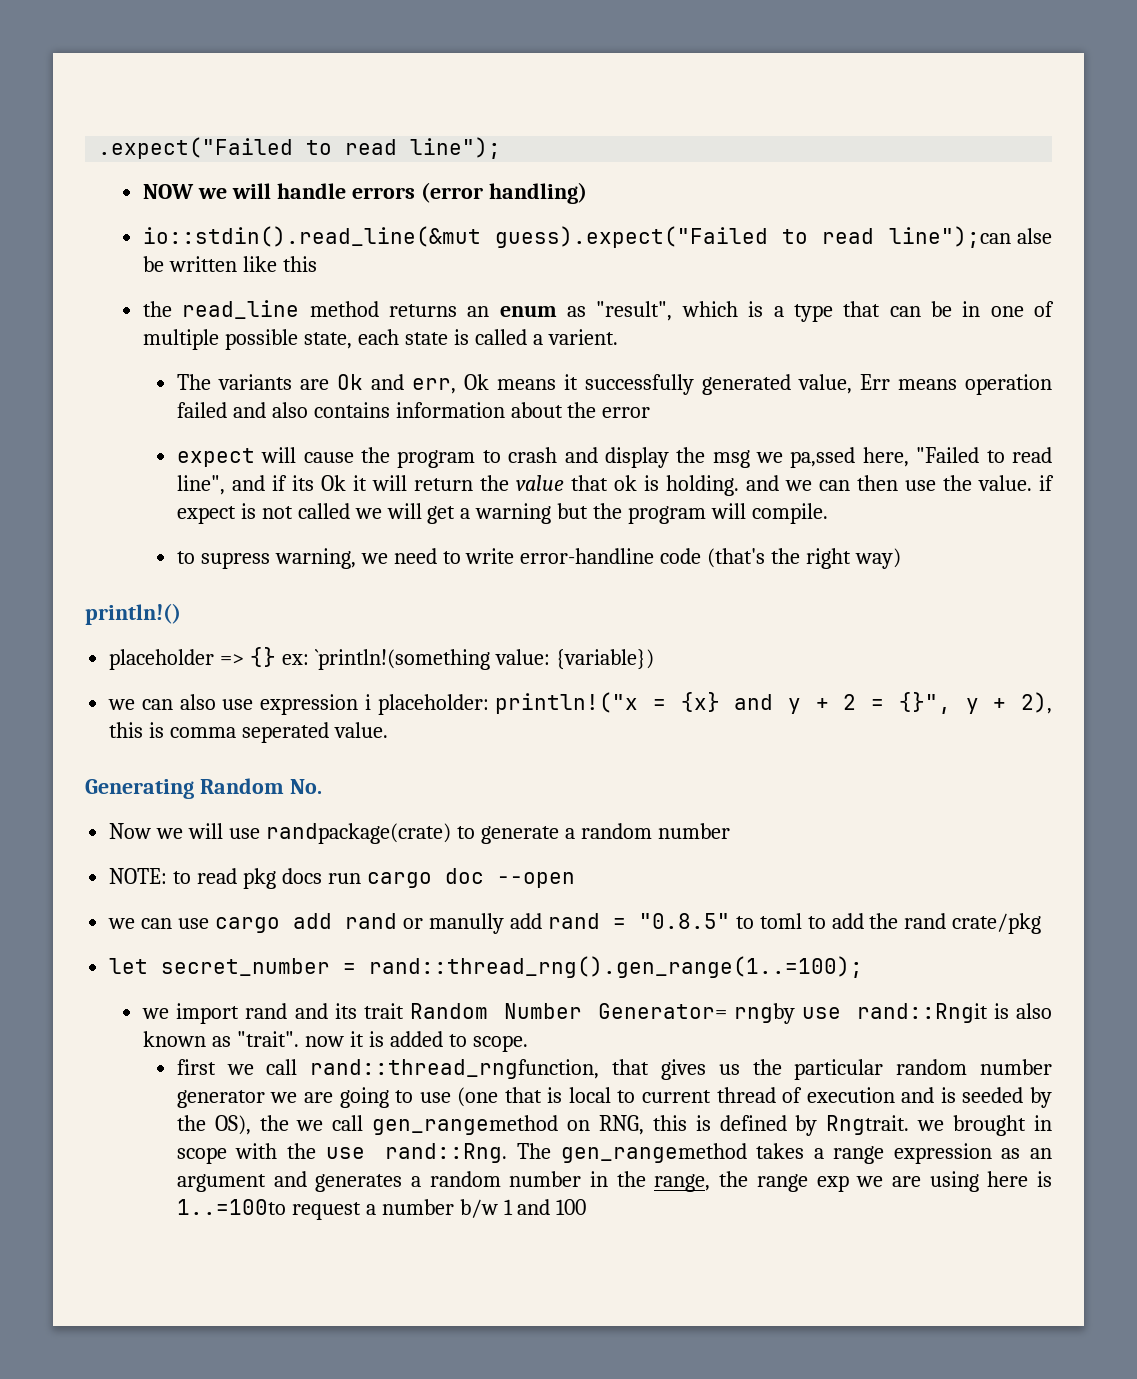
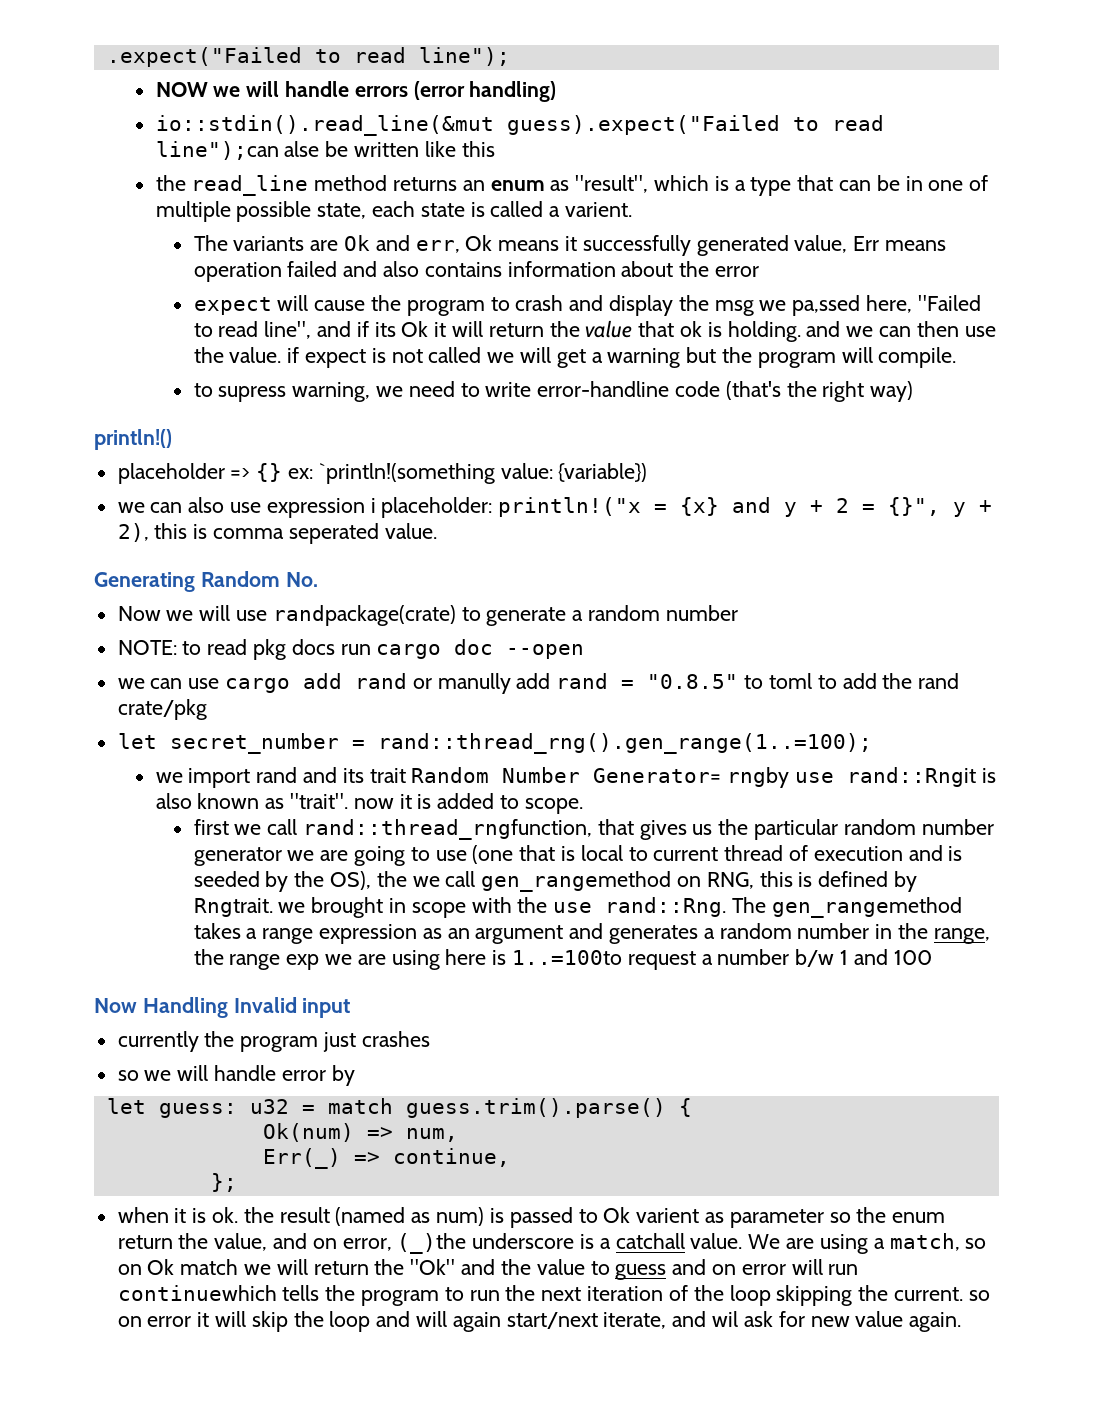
(587, 1207) none -> [94,997,351,1018] [117,1031,430,1052] [117,1065,355,1086] [106,1098,692,1118] [262,1123,458,1142] [262,1148,510,1169] [210,1173,237,1192] [117,1207,946,1228] [117,1233,987,1254] [117,1259,859,1280] [117,1285,990,1306] [117,1311,962,1332] // Now Handling Invalid input // currently the program just crashes // so we will handle error by // let guess: u32 = match guess.trim().parse() { // Ok(num) => num, // Err(_) => continue, // }; // when it is ok. the result (named as num) is passed to Ok varient as parameter so the enum return the value, and on error, (_)the underscore is a catchall value. We are using a match, so on Ok match we will return the "Ok" and the value to guess and on error will run continuewhich tells the program to run the next iteration of the loop skipping the current. so on error it will skip the loop and will again start/next iterate, and wil ask for new value again.

